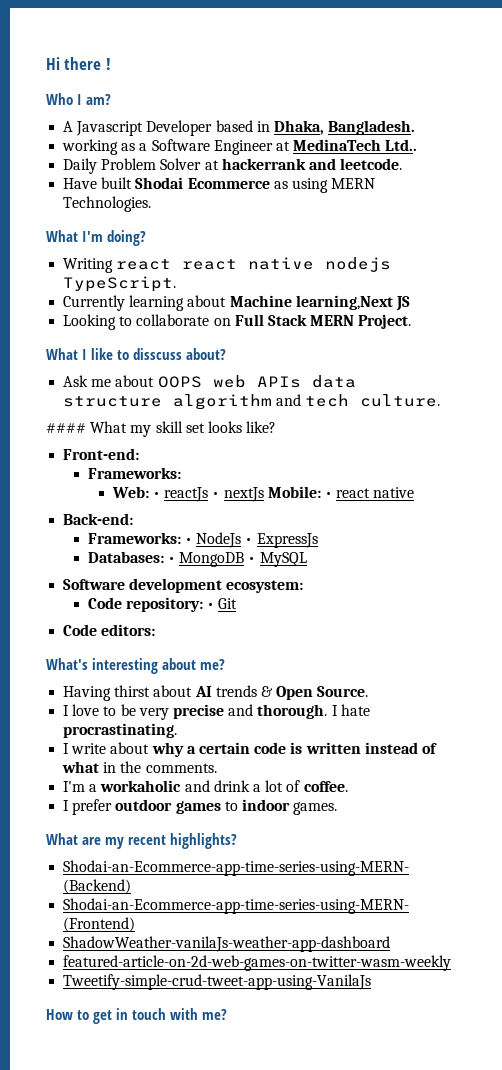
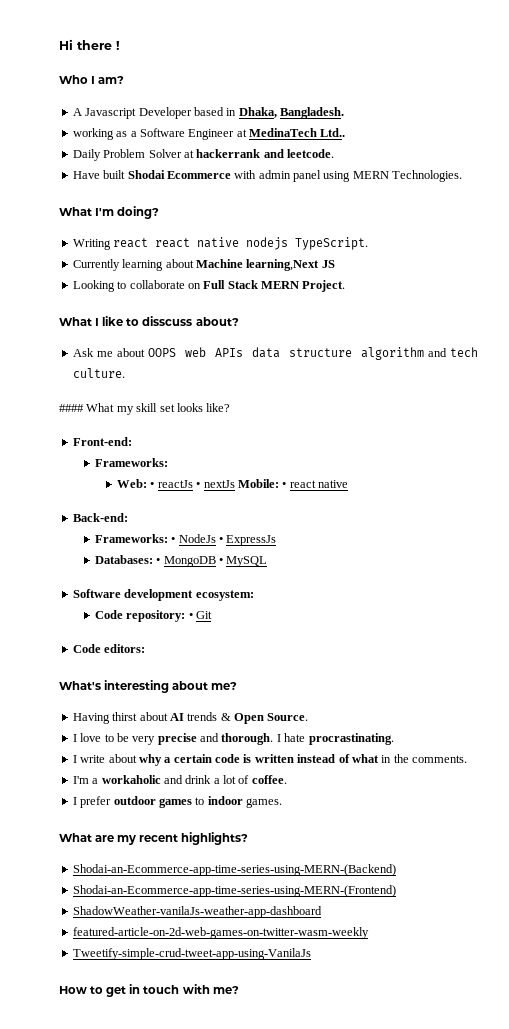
[273,181,288,189] as -> [234,170,321,182] with admin panel

